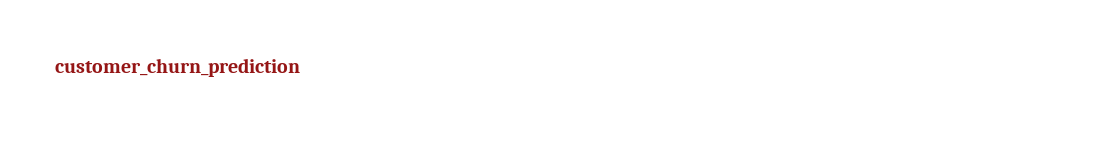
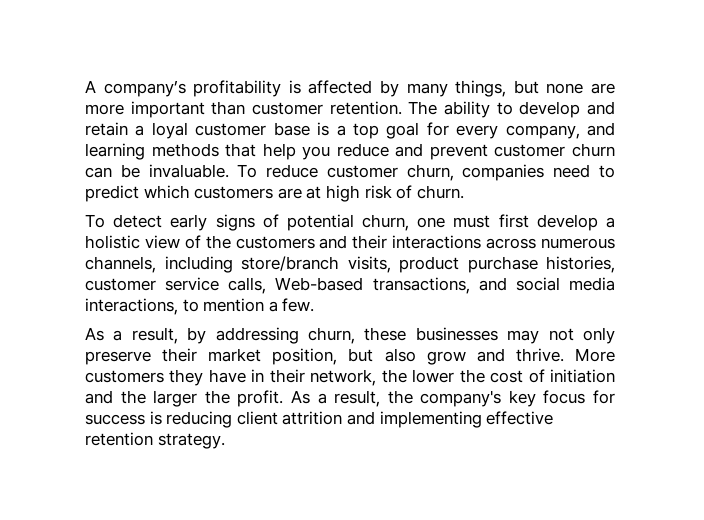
[55,58,300,77] customer_churn_prediction -> [85,80,616,97] [85,101,615,118] [85,122,616,139] [85,143,615,160] [85,164,615,181] [85,185,464,202] [85,214,615,231] [85,235,615,249] [85,256,615,273] [85,277,616,294] [85,298,315,315] [85,327,615,344] [85,348,615,365] [85,369,615,386] [85,390,615,407] [85,411,554,428] [85,432,225,449] A company’s profitability is affected by many things, but none are more important than customer retention. The ability to develop and retain a loyal customer base is a top goal for every company, and learning methods that help you reduce and prevent customer churn can be invaluable. To reduce customer churn, companies need to predict which customers are at high risk of churn. // To detect early signs of potential churn, one must first develop a holistic view of the customers and their interactions across numerous channels, including store/branch visits, product purchase histories, customer service calls, Web-based transactions, and social media interactions, to mention a few. // As a result, by addressing churn, these businesses may not only preserve their market position, but also grow and thrive. More customers they have in their network, the lower the cost of initiation and the larger the profit. As a result, the company's key focus for success is reducing client attrition and implementing effective retention strategy.

